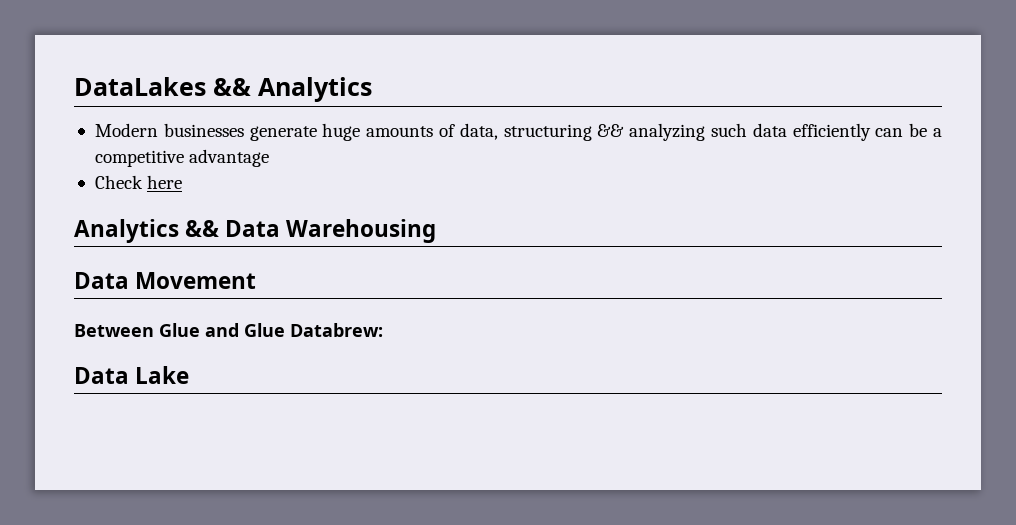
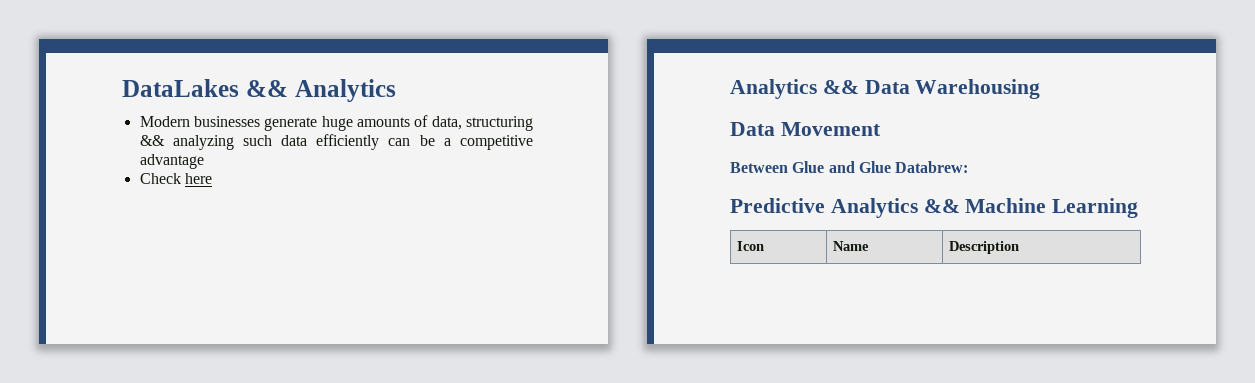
[74,366,190,384] Data Lake -> [730,198,1139,218] [736,241,764,251] [832,241,869,251] [948,241,1019,254] Predictive Analytics && Machine Learning // Icon | Name | Description

